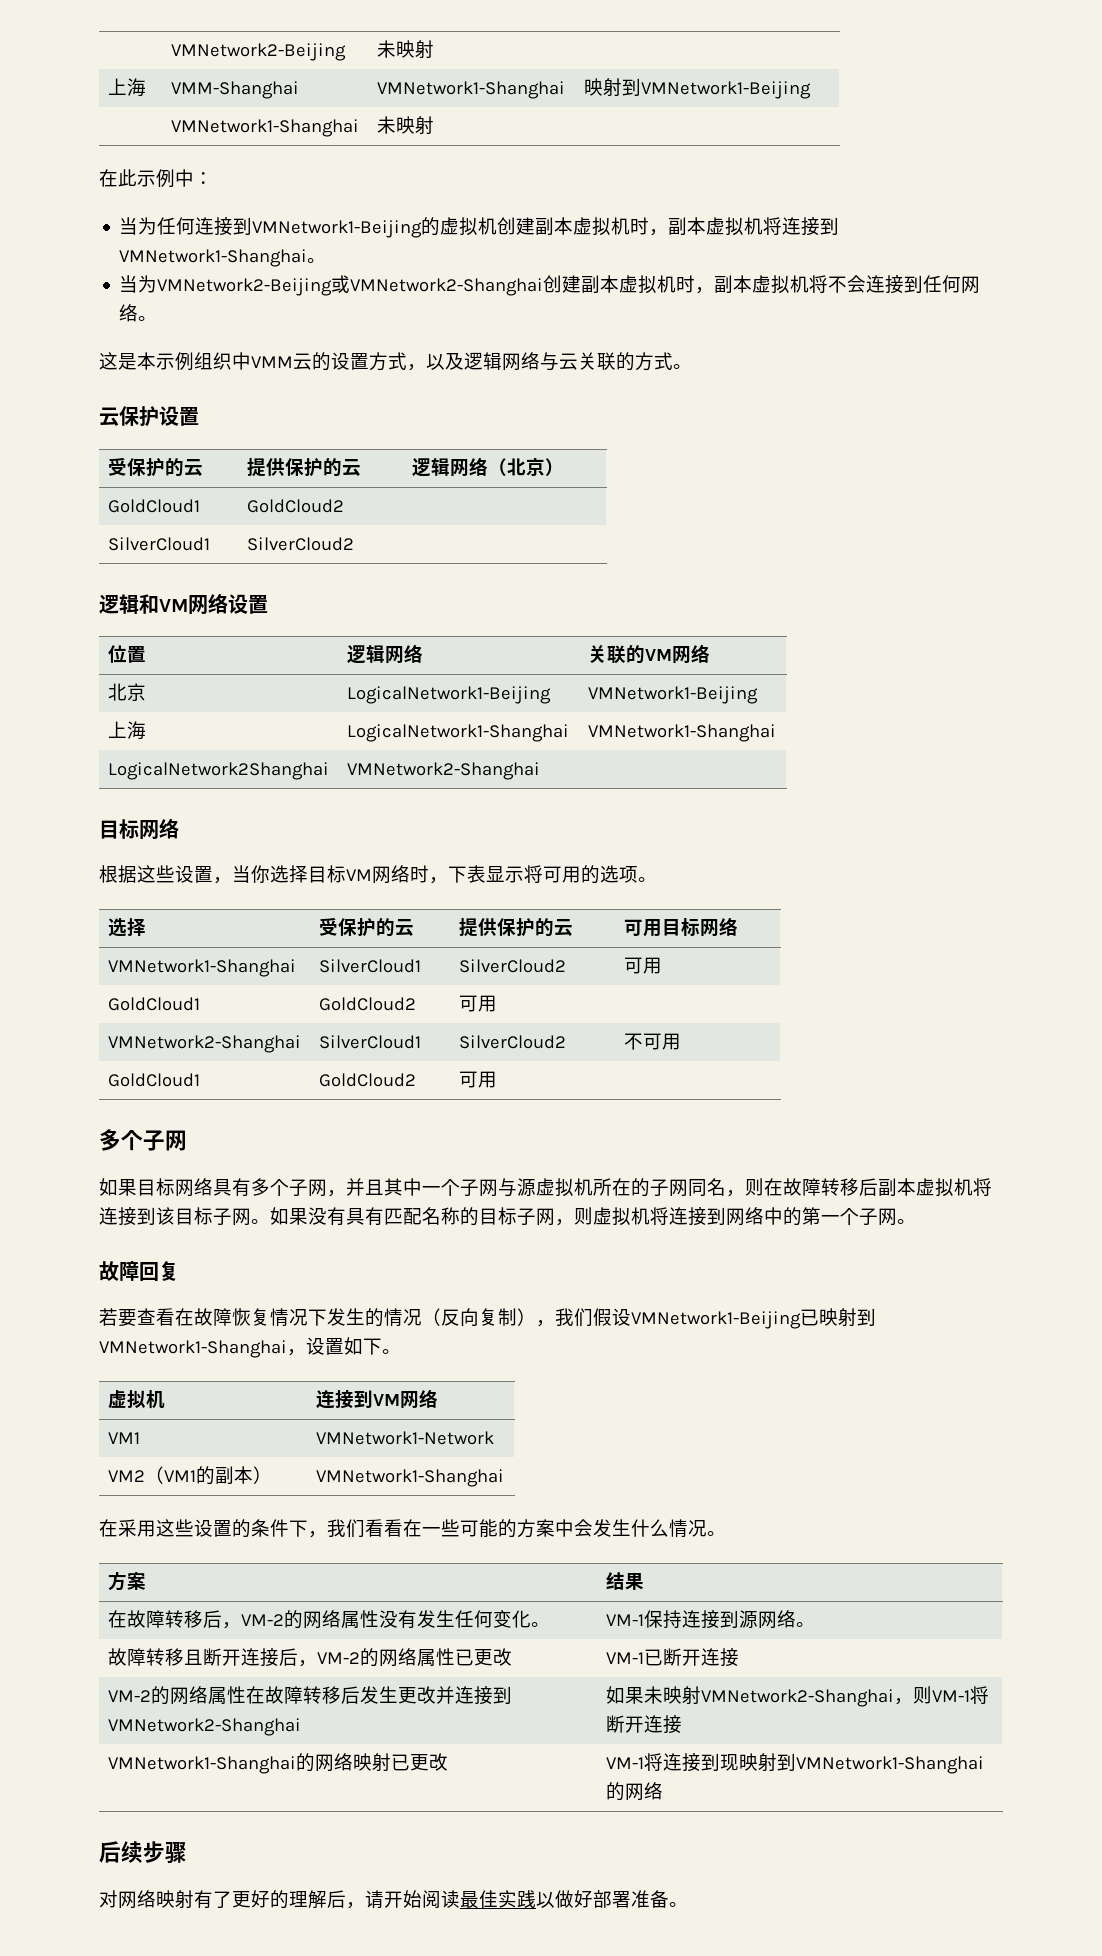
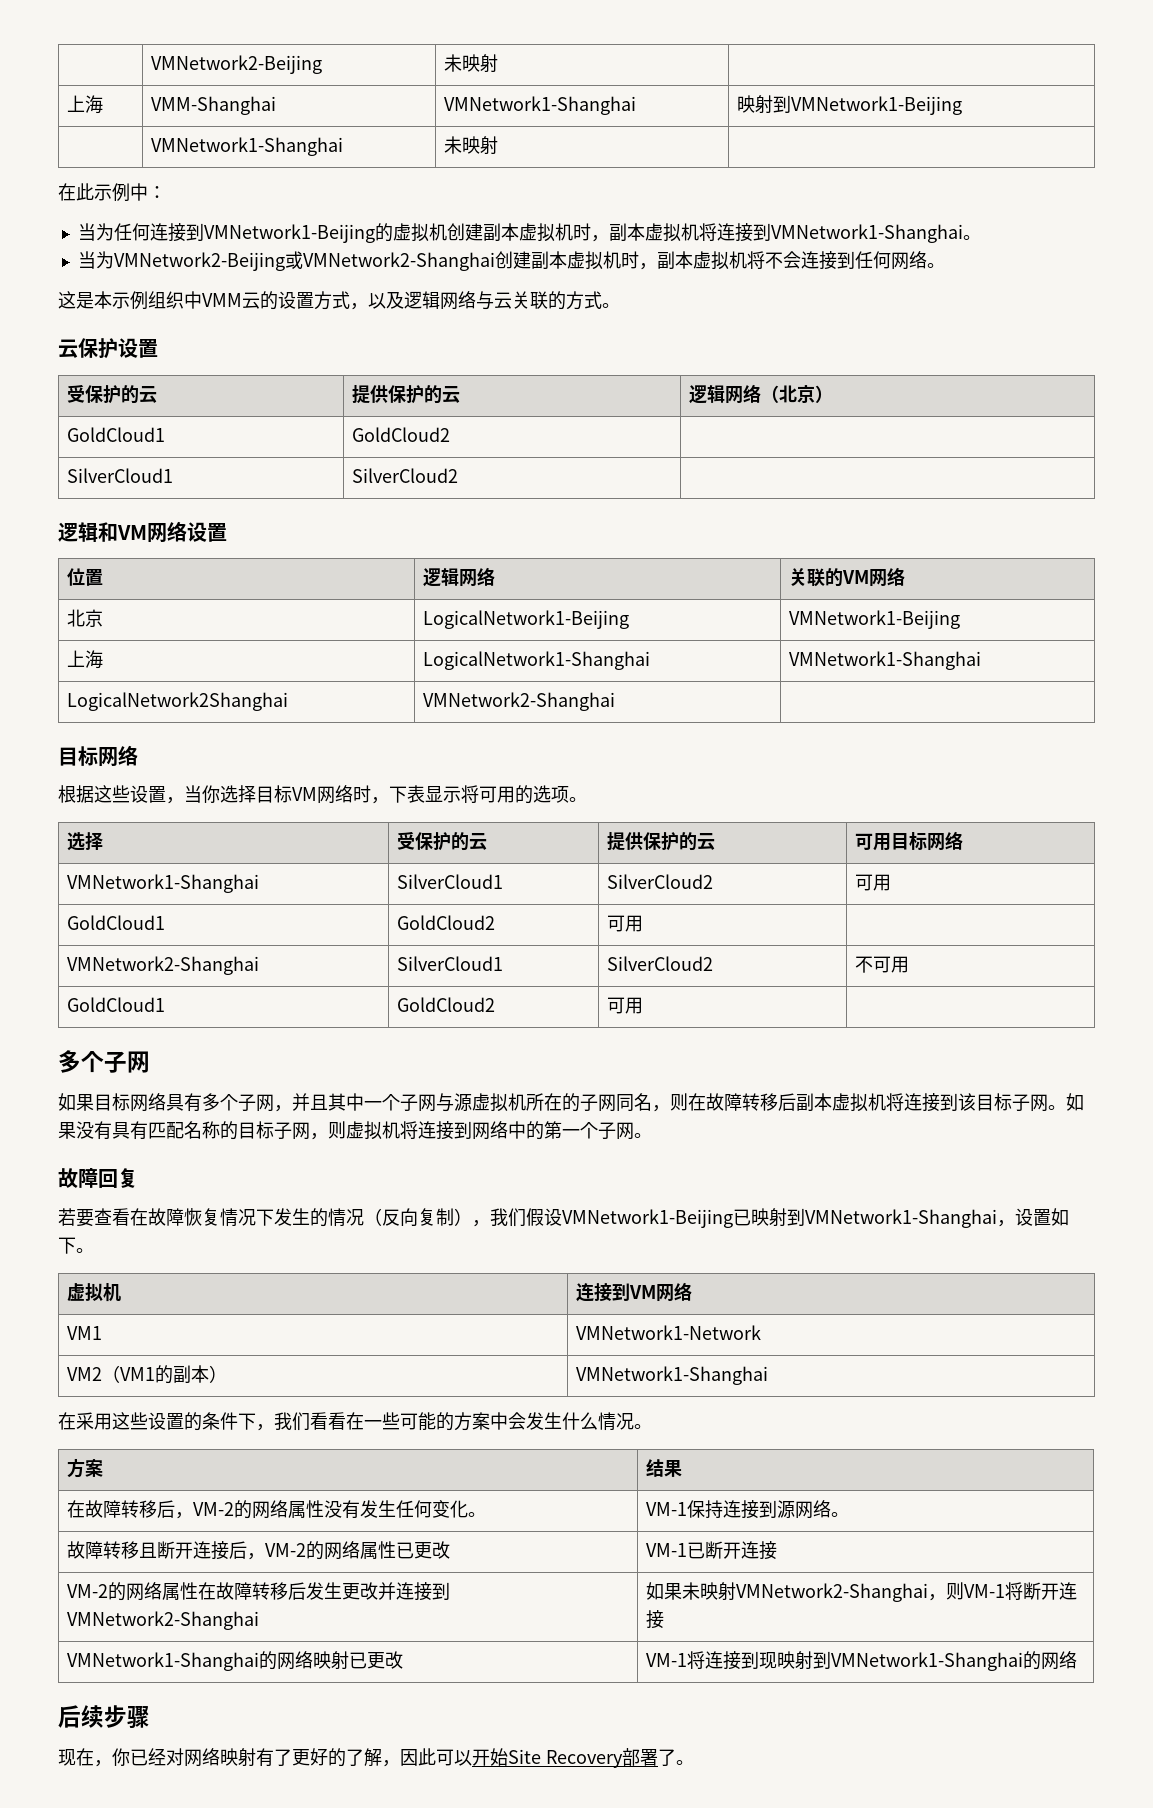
(187, 1852) none -> [58,1748,166,1767] 现在，你已经
[289,1890,669,1909] 理解后，请开始阅读最佳实践以做好部署准备 -> [346,1748,676,1768] 了解，因此可以开始Site Recovery部署了

